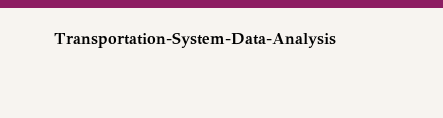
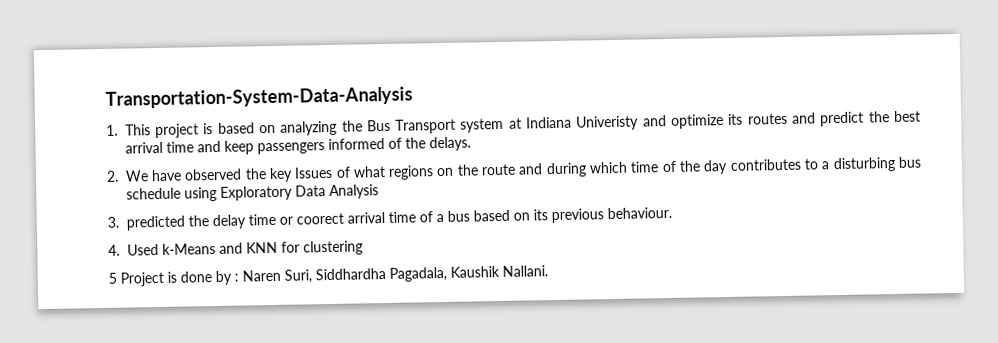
(336, 40) none -> [106,110,921,139] [124,136,471,155] [106,156,922,183] [125,184,379,202] [107,206,672,231] [108,240,363,256] [108,265,548,287] // 1. This project is based on analyzing the Bus Transport system at Indiana Univeristy and optimize its routes and predict the best arrival time and keep passengers informed of the delays. // 2. We have observed the key Issues of what regions on the route and during which time of the day contributes to a disturbing bus schedule using Exploratory Data Analysis // 3. predicted the delay time or coorect arrival time of a bus based on its previous behaviour. // 4. Used k-Means and KNN for clustering // 5 Project is done by : Naren Suri, Siddhardha Pagadala, Kaushik Nallani.

